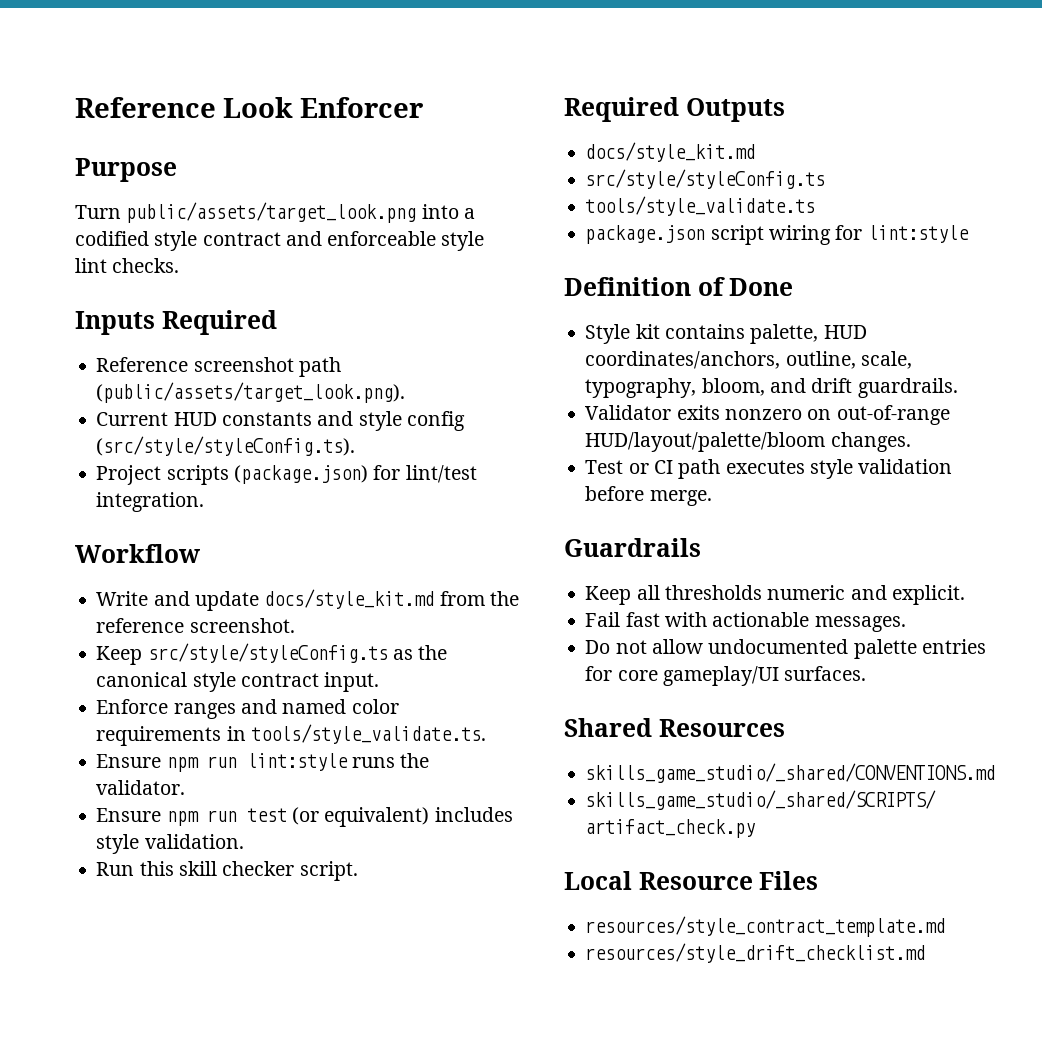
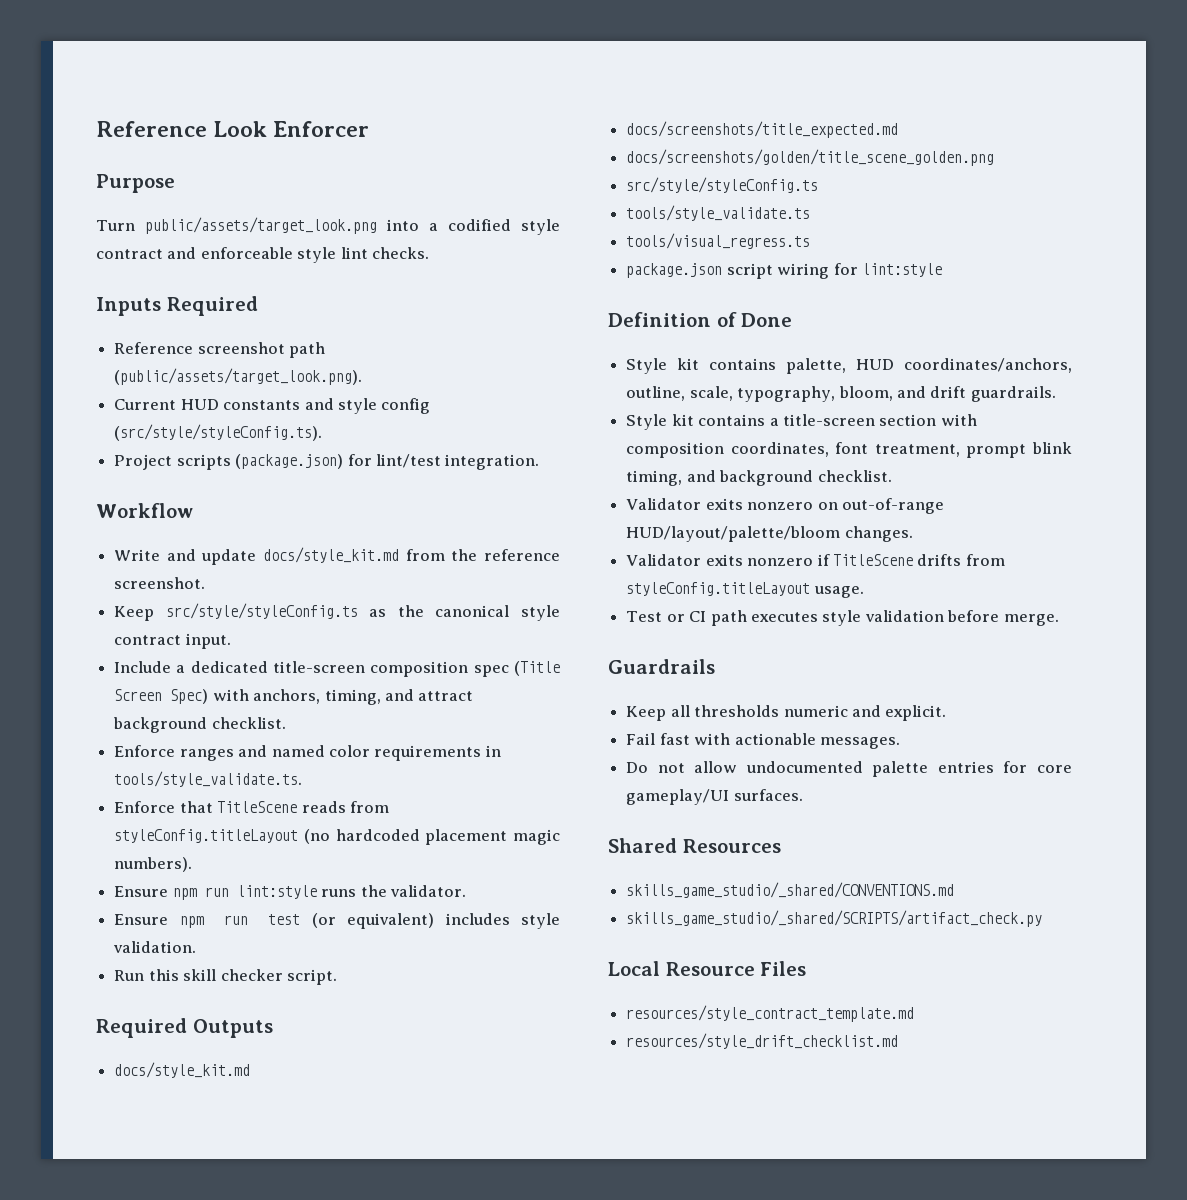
(380, 682) none -> [114,661,560,677] [114,689,474,705] [113,717,286,733] // Include a dedicated title-screen composition spec (Title Screen Spec) with anchors, timing, and attract background checklist.
(486, 734) none -> [114,801,389,813] [114,829,561,845] [114,857,193,872] // Enforce that TitleScene reads from styleConfig.titleLayout (no hardcoded placement magic numbers).
(756, 152) none -> [626,121,899,138] [626,149,995,166] // docs/screenshots/title_expected.md // docs/screenshots/golden/title_scene_golden.png
(816, 206) none -> [626,233,811,249] // tools/visual_regress.ts
(958, 388) none -> [626,414,977,430] [626,442,1072,458] [626,470,892,486] // Style kit contains a title-screen section with composition coordinates, font treatment, prompt blink timing, and background checklist.
(911, 442) none -> [626,554,1005,566] [626,582,864,598] // Validator exits nonzero if TitleScene drifts from styleConfig.titleLayout usage.

